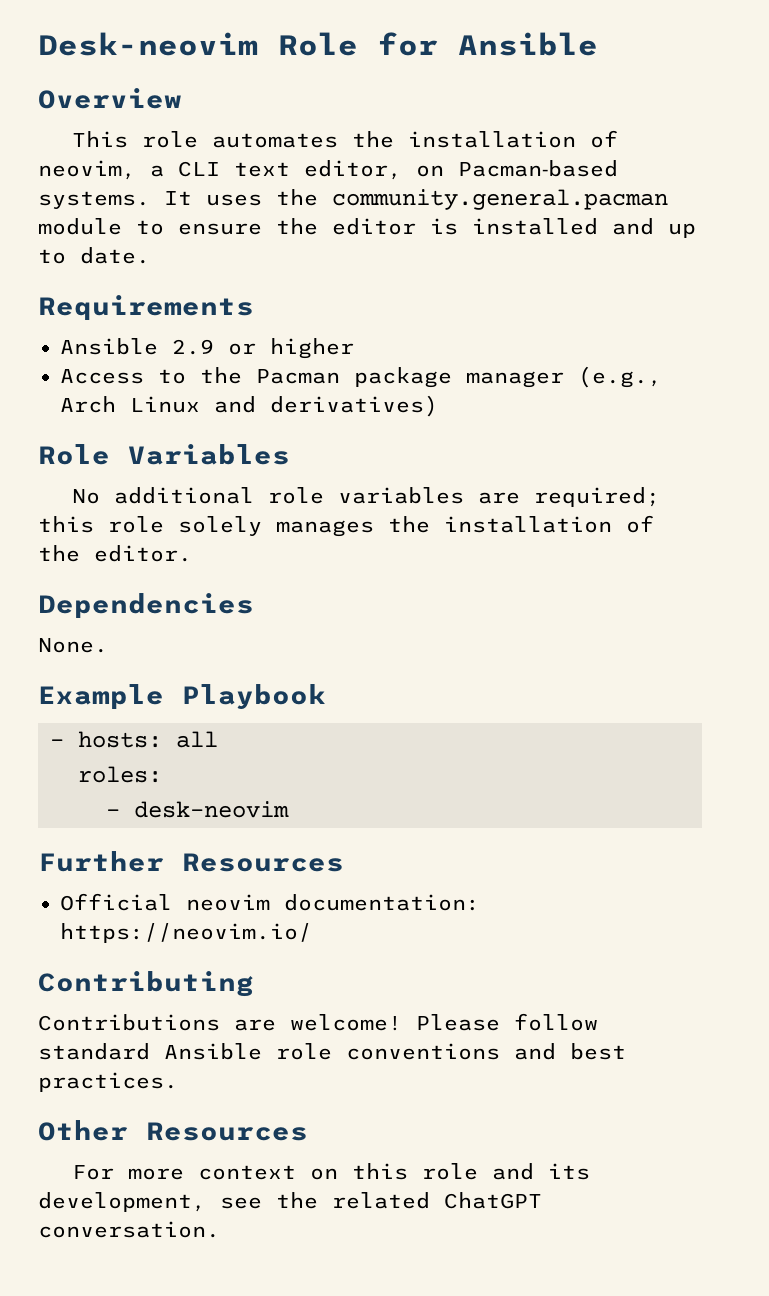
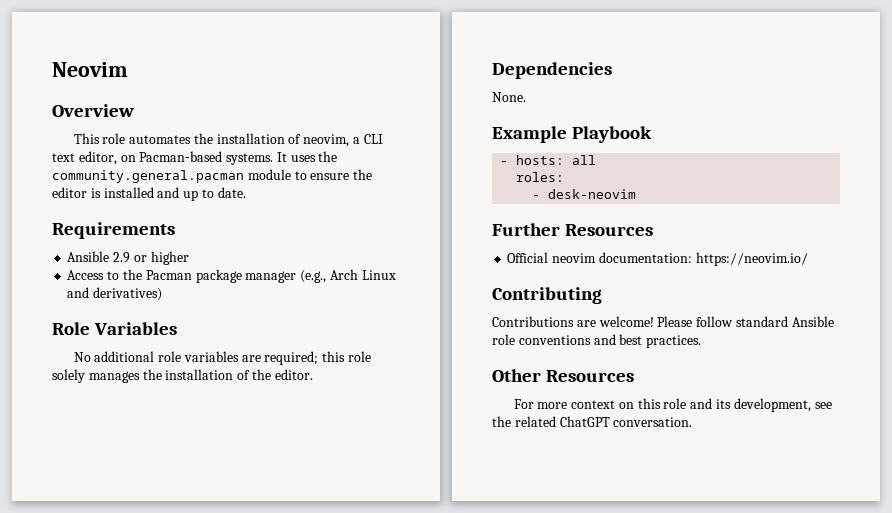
[38,32,598,56] Desk-neovim Role for Ansible -> [52,62,128,77] Neovim

